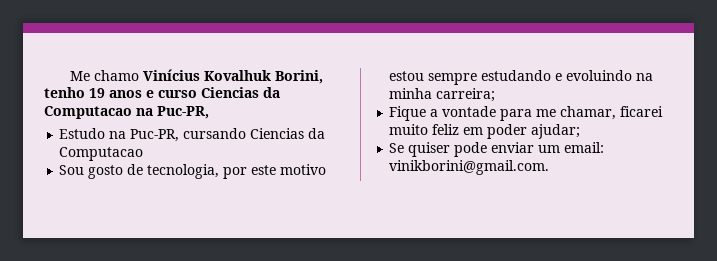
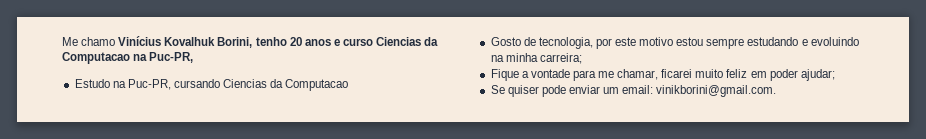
[89,88,105,98] 19 -> [289,37,302,46] 20
[59,165,124,179] Sou gosto -> [490,37,521,46] Gosto

